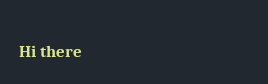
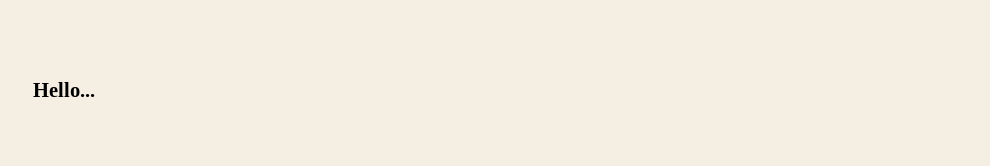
[19,45,83,57] Hi there -> [33,82,95,97] Hello...

